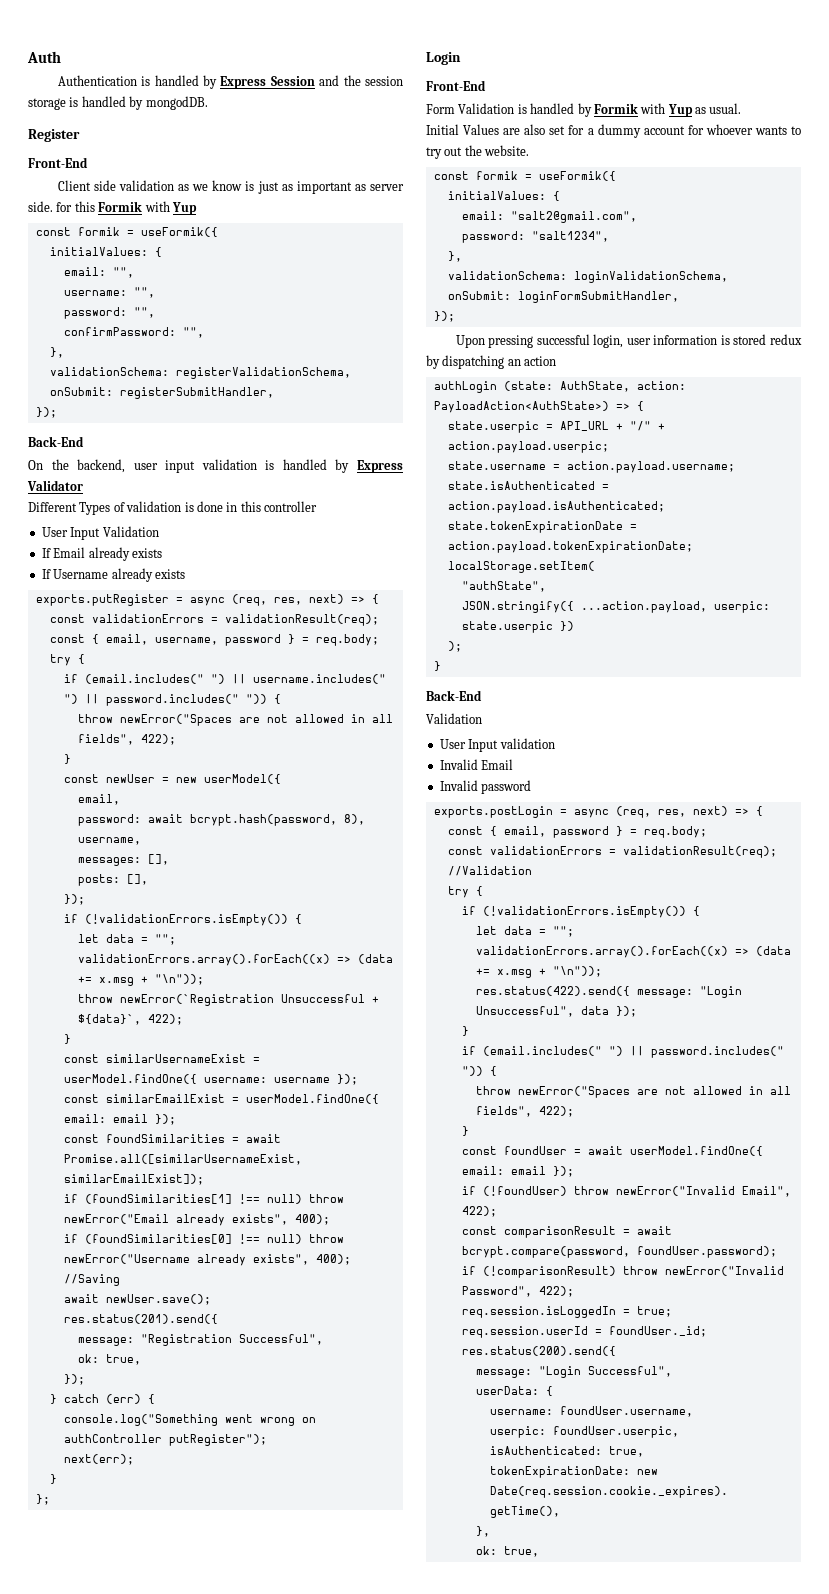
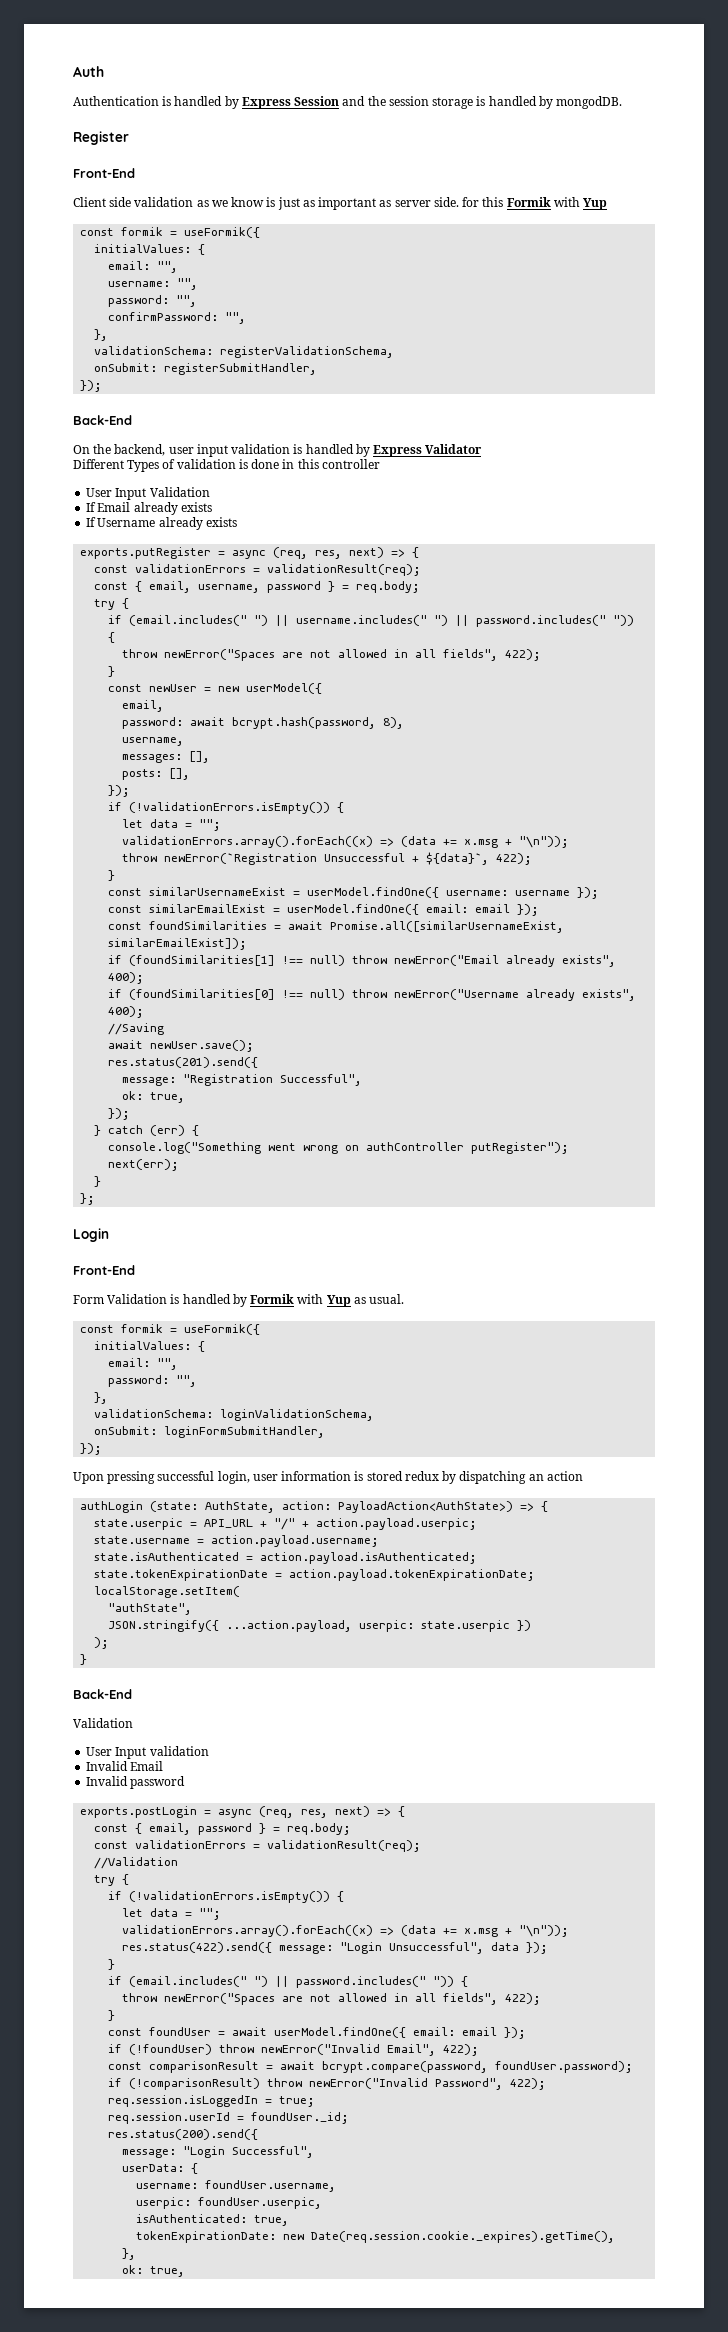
[426,124,801,138] [426,145,530,159] [433,171,616,181] [447,191,560,201] [461,211,637,223] [461,231,609,243] // Initial Values are also set for a dummy account for whoever wants to try out the website. // const formik = useFormik({ // initialValues: { // email: "salt2@gmail.com", // password: "salt1234", -> [80,1324,261,1335] [94,1341,206,1352] [108,1358,179,1370] [108,1375,198,1387] // const formik = useFormik({ // initialValues: { // email: "", // password: "",

